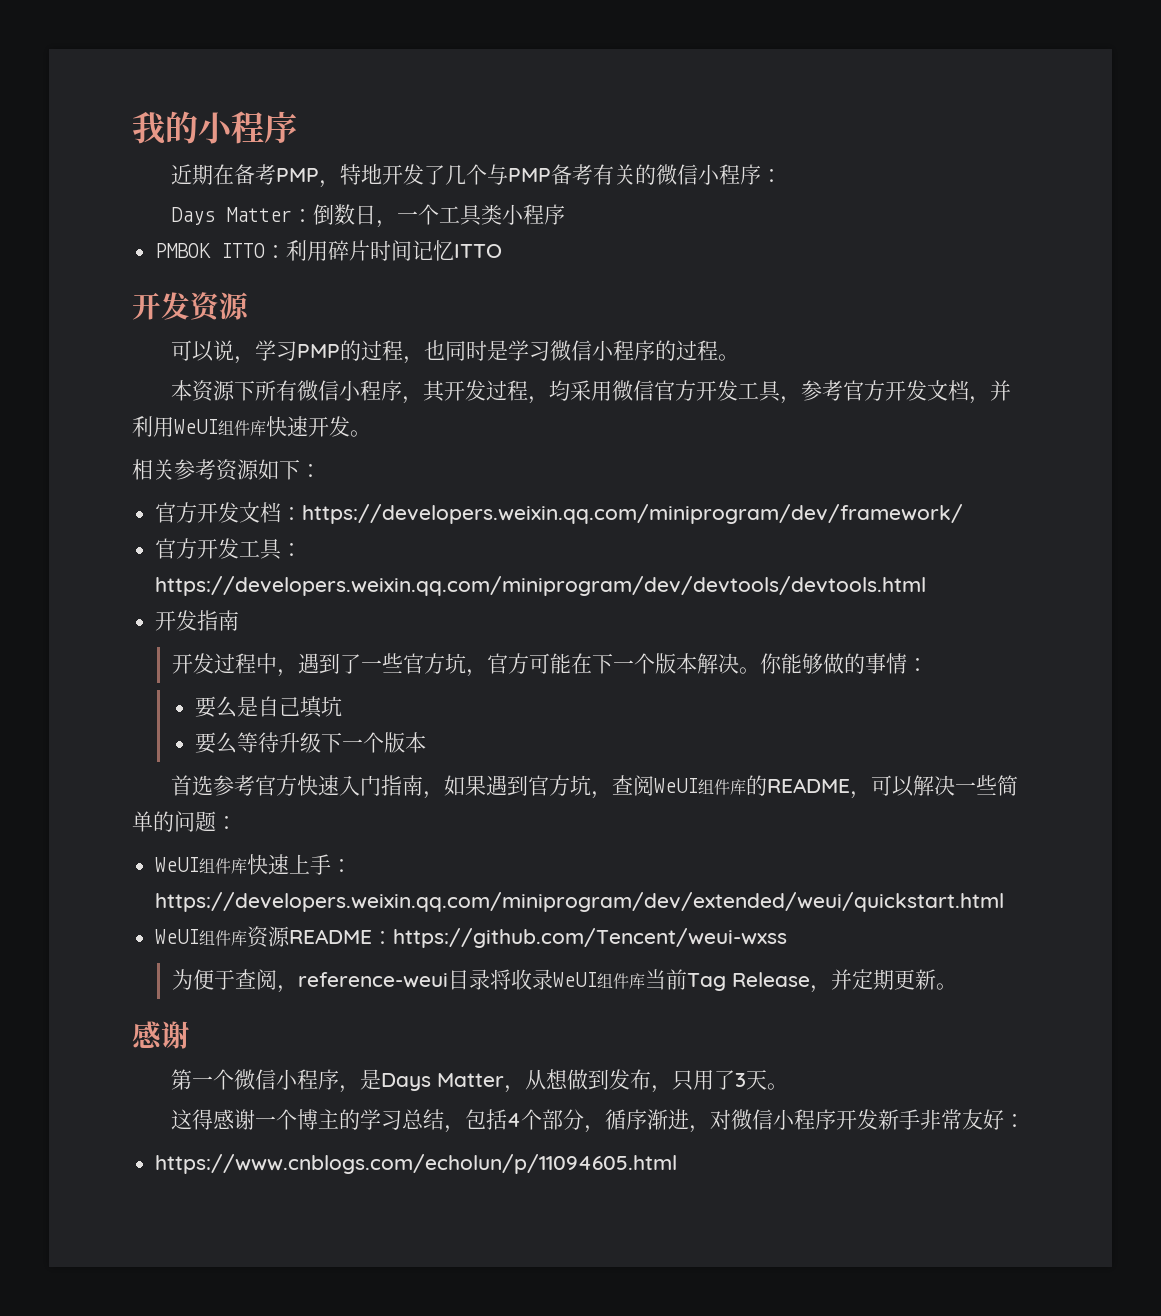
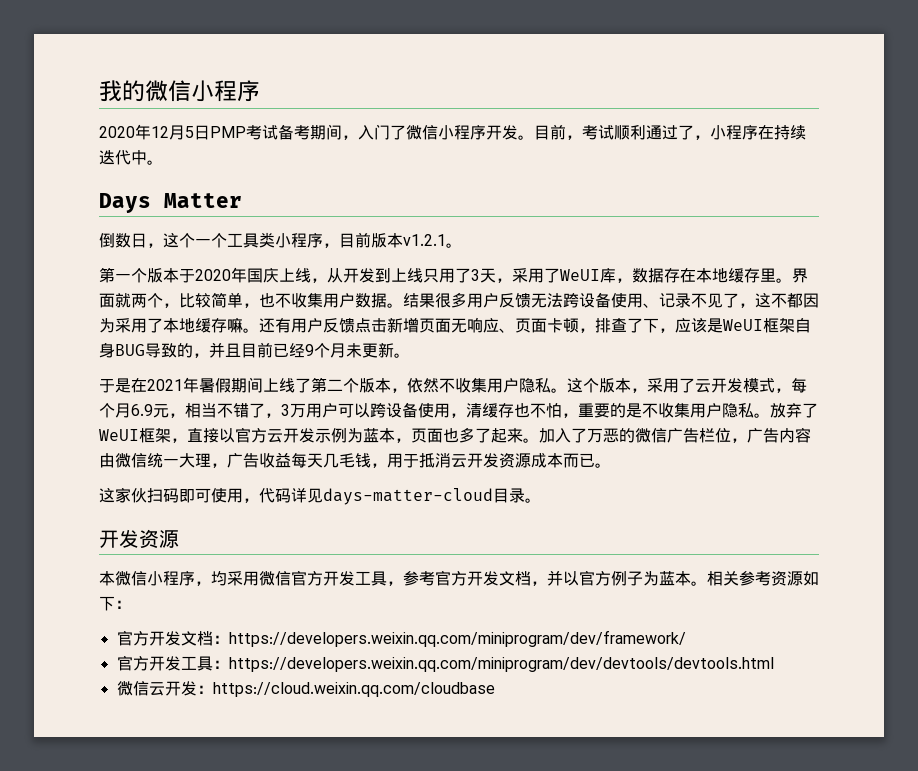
[198,111,297,144] [170,164,782,188] [170,207,313,225] 小程序 // 近期在备考PMP，特地开发了几个与PMP备考有关的微信小程序： // Days Matter： -> [145,80,260,102] [99,124,806,140] [99,150,163,165] [99,193,242,213] 微信小程序 // 2020年12月5日PMP考试备考期间，入门了微信小程序开发。目前，考试顺利通过了，小程序在持续迭代中。 // Days Matter //
(397, 224) none -> [163,233,195,248] 这个
[155,240,503,261] [132,292,250,322] [170,340,739,364] [170,380,528,404] // PMBOK ITTO：利用碎片时间记忆ITTO // 开发资源 // 可以说，学习PMP的过程，也同时是学习微信小程序的过程。 // 本资源下所有微信小程序，其开发过程 -> [323,232,462,248] [99,267,808,283] [99,292,819,308] [99,317,811,333] [99,342,410,358] [99,377,807,393] [99,402,818,418] [99,427,811,443] [99,452,611,468] [99,487,541,505] [99,529,179,549] [99,571,195,586] ，目前版本v1.2.1。 // 第一个版本于2020年国庆上线，从开发到上线只用了3天，采用了WeUI库，数据存在本地缓存里。界面就两个，比较简单，也不收集用户数据。结果很多用户反馈无法跨设备使用、记录不见了，这不都因为采用了本地缓存嘛。还有用户反馈点击新增页面无响应、页面卡顿，排查了下，应该是WeUI框架自身BUG导致的，并且目前已经9个月未更新。 // 于是在2021年暑假期间上线了第二个版本，依然不收集用户隐私。这个版本，采用了云开发模式，每个月6.9元，相当不错了，3万用户可以跨设备使用，清缓存也不怕，重要的是不收集用户隐私。放弃了WeUI框架，直接以官方云开发示例为蓝本，页面也多了起来。加入了万恶的微信广告栏位，广告内容由微信统一大理，广告收益每天几毛钱，用于抵消云开发资源成本而已。 // 这家伙扫码即可使用，代码详见days-matter-cloud目录。 // 开发资源 // 本微信小程序
[132,416,371,437] 利用WeUI组件库快速开发。 // -> [563,570,707,586] 以官方例子为蓝本。
[155,610,240,631] [171,653,928,677] [194,696,342,718] [194,732,426,754] [170,775,1018,799] [132,811,237,832] [155,854,353,875] [155,892,1005,912] [155,926,788,948] [171,969,957,993] [132,1021,190,1049] [170,1069,788,1093] [170,1109,1025,1133] [155,1154,678,1174] 开发指南 // 开发过程中，遇到了一些官方坑，官方可能在下一个版本解决。你能够做的事情： // 要么是自己填坑 // 要么等待升级下一个版本 // 首选参考官方快速入门指南，如果遇到官方坑，查阅WeUI组件库的README，可以解决一些简单的问题： // WeUI组件库快速上手：https://developers.weixin.qq.com/miniprogram/dev/extended/weui/quickstart.html // WeUI组件库资源README：https://github.com/Tencent/weui-wxss // 为便于查阅，reference-weui目录将收录WeUI组件库当前Tag Release，并定期更新。 // 感谢 // 第一个微信小程序，是Days Matter，从想做到发布，只用了3天。 // 这得感谢一个博主的学习总结，包括4个部分，循序渐进，对微信小程序开发新手非常友好： // https://www.cnblogs.com/echolun/p/11094605.html -> [116,681,495,697] 微信云开发：https://cloud.weixin.qq.com/cloudbase

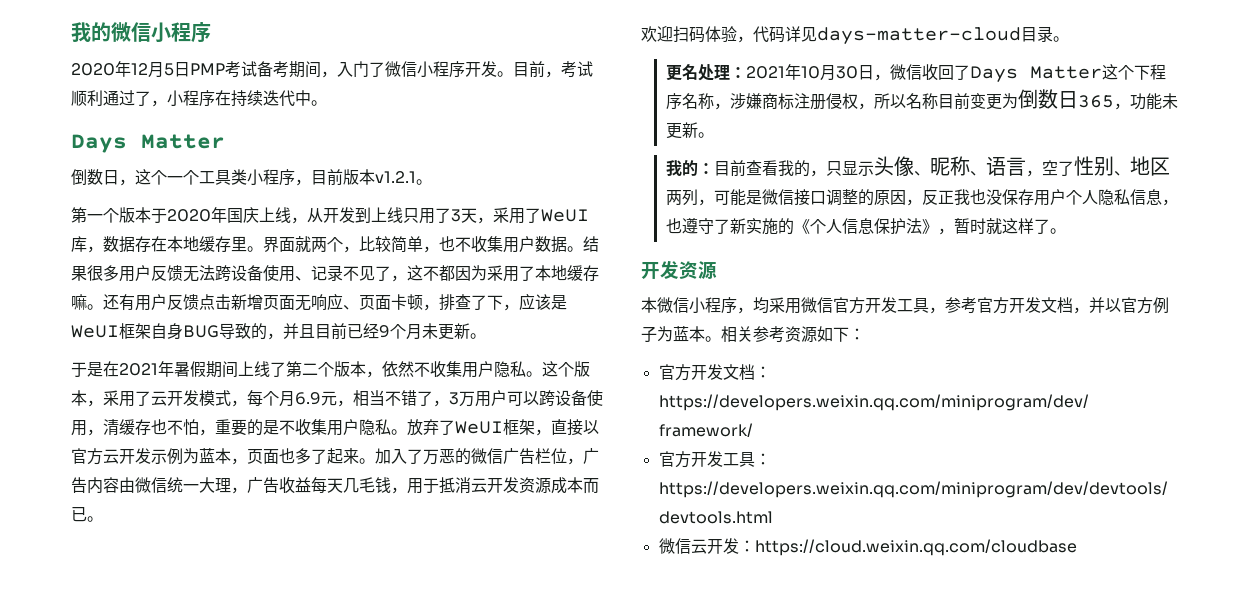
[99,487,243,503] 这家伙扫码即可使用 -> [641,26,737,43] 欢迎扫码体验
(541, 500) none -> [665,64,1166,83] [665,89,1178,110] [665,122,714,139] [665,156,1170,177] [665,189,1178,206] [665,218,1066,235] // 更名处理：2021年10月30日，微信收回了Days Matter这个下程序名称，涉嫌商标注册侵权，所以名称目前变更为倒数日365，功能未更新。 // 我的：目前查看我的，只显示头像、昵称、语言，空了性别、地区两列，可能是微信接口调整的原因，反正我也没保存用户个人隐私信息，也遵守了新实施的《个人信息保护法》，暂时就这样了。

